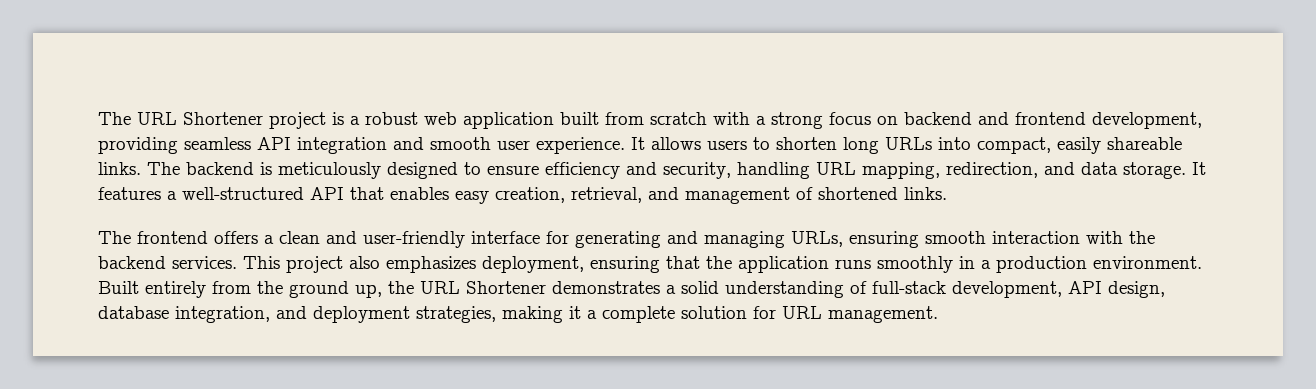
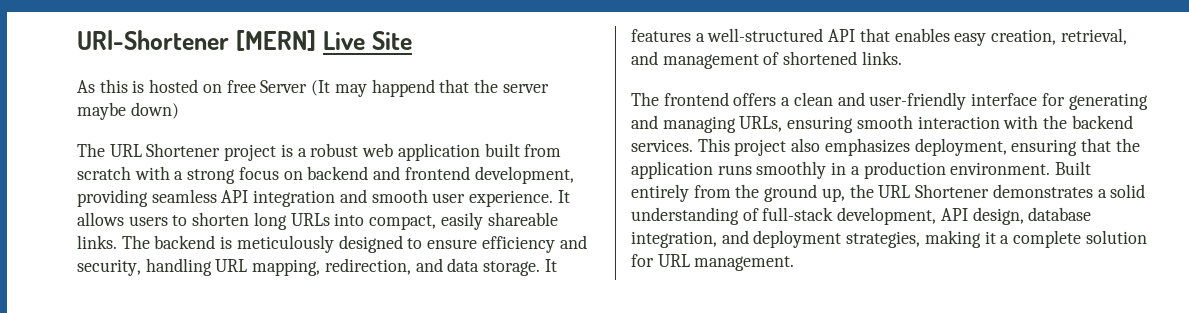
(98, 118) none -> [77,30,412,51] [77,79,549,97] [77,102,179,120] URl-Shortener [MERN] Live Site // As this is hosted on free Server (It may happend that the server maybe down) //

